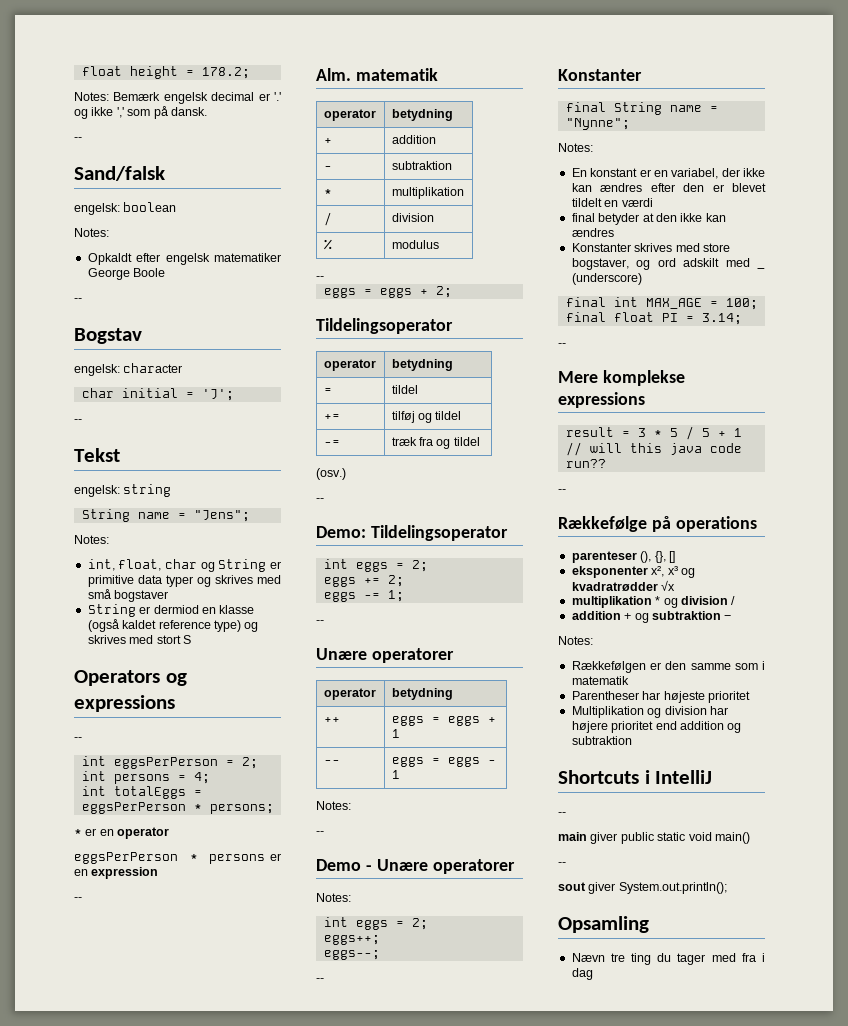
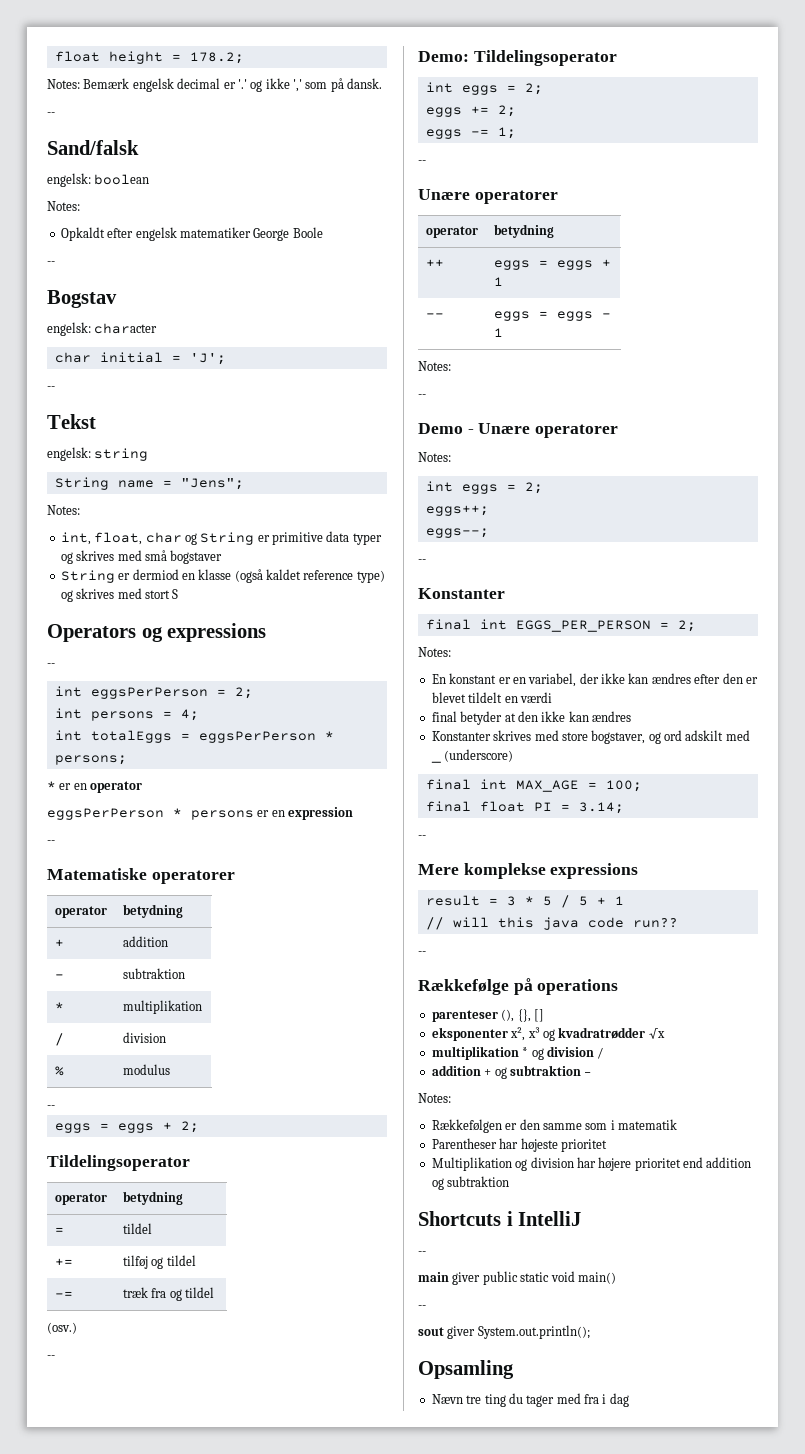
[316,68,438,81] Alm. matematik -> [47,868,235,884] Matematiske operatorer
[613,102,718,115] [565,118,630,130] String name = "Nynne"; -> [479,619,696,632] int EGGS_PER_PERSON = 2;

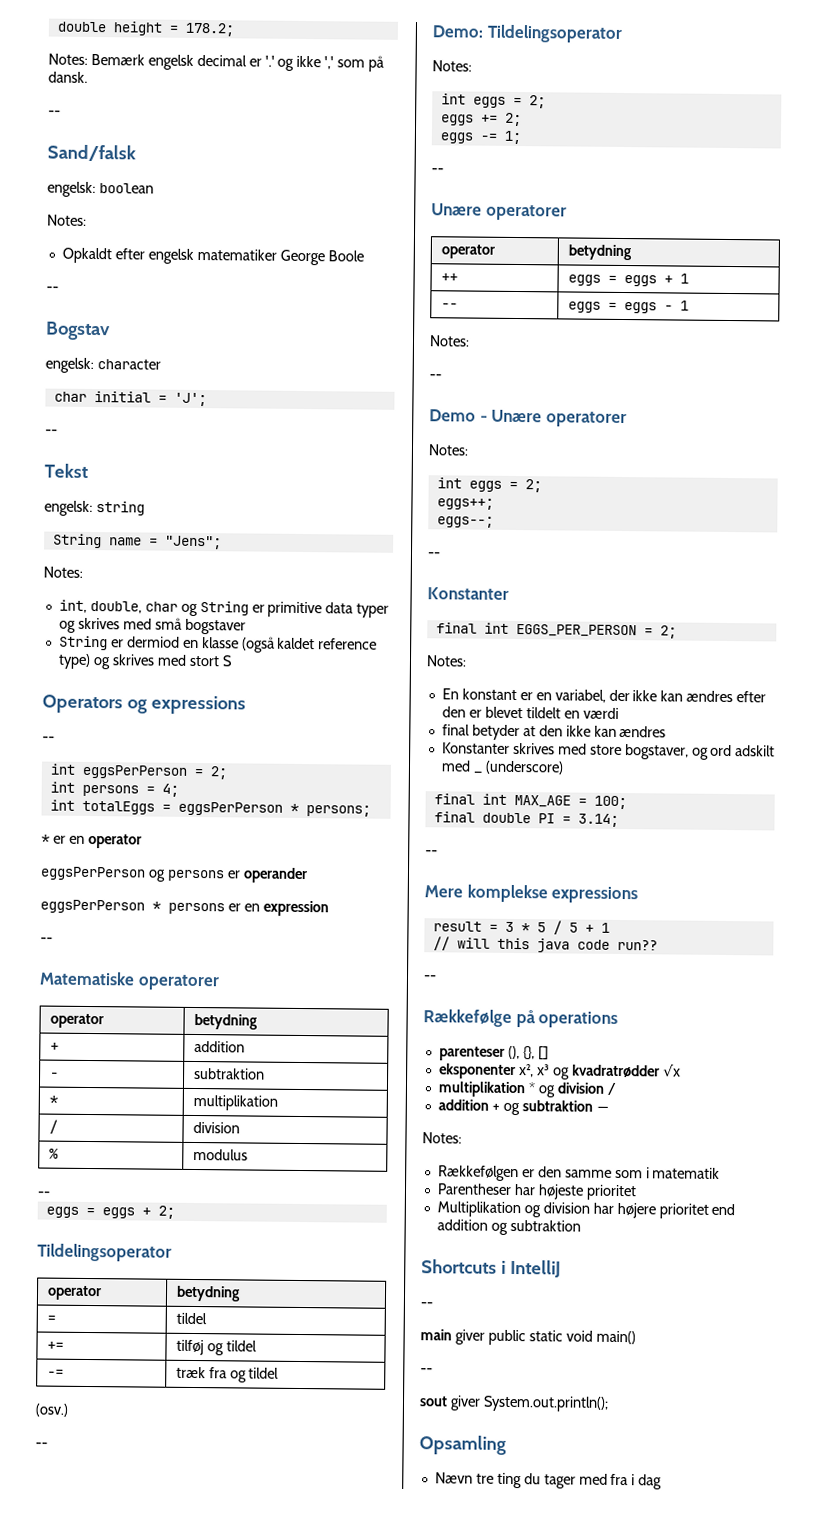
[54,51,100,62] float -> [56,21,106,33] double
[94,532,143,545] float, -> [89,600,142,614] double,
(143, 787) none -> [40,866,308,884] // eggsPerPerson og persons er operander
(617, 58) none -> [432,60,472,72] // Notes:
[479,801,525,812] float -> [481,812,531,824] double

